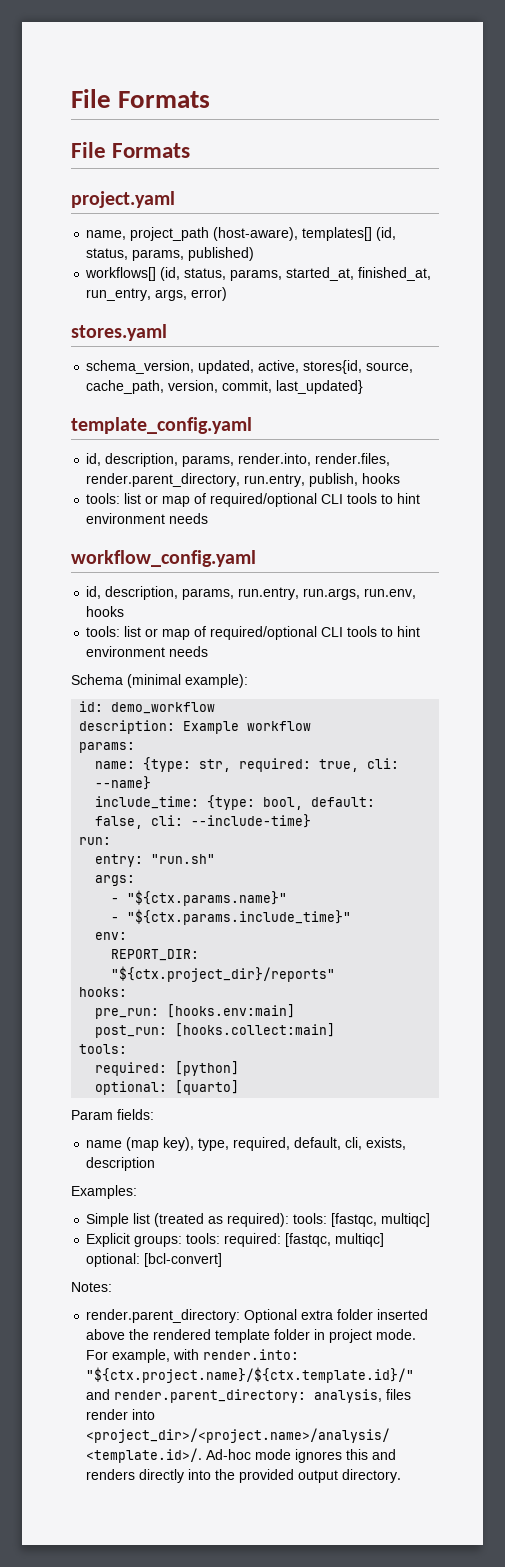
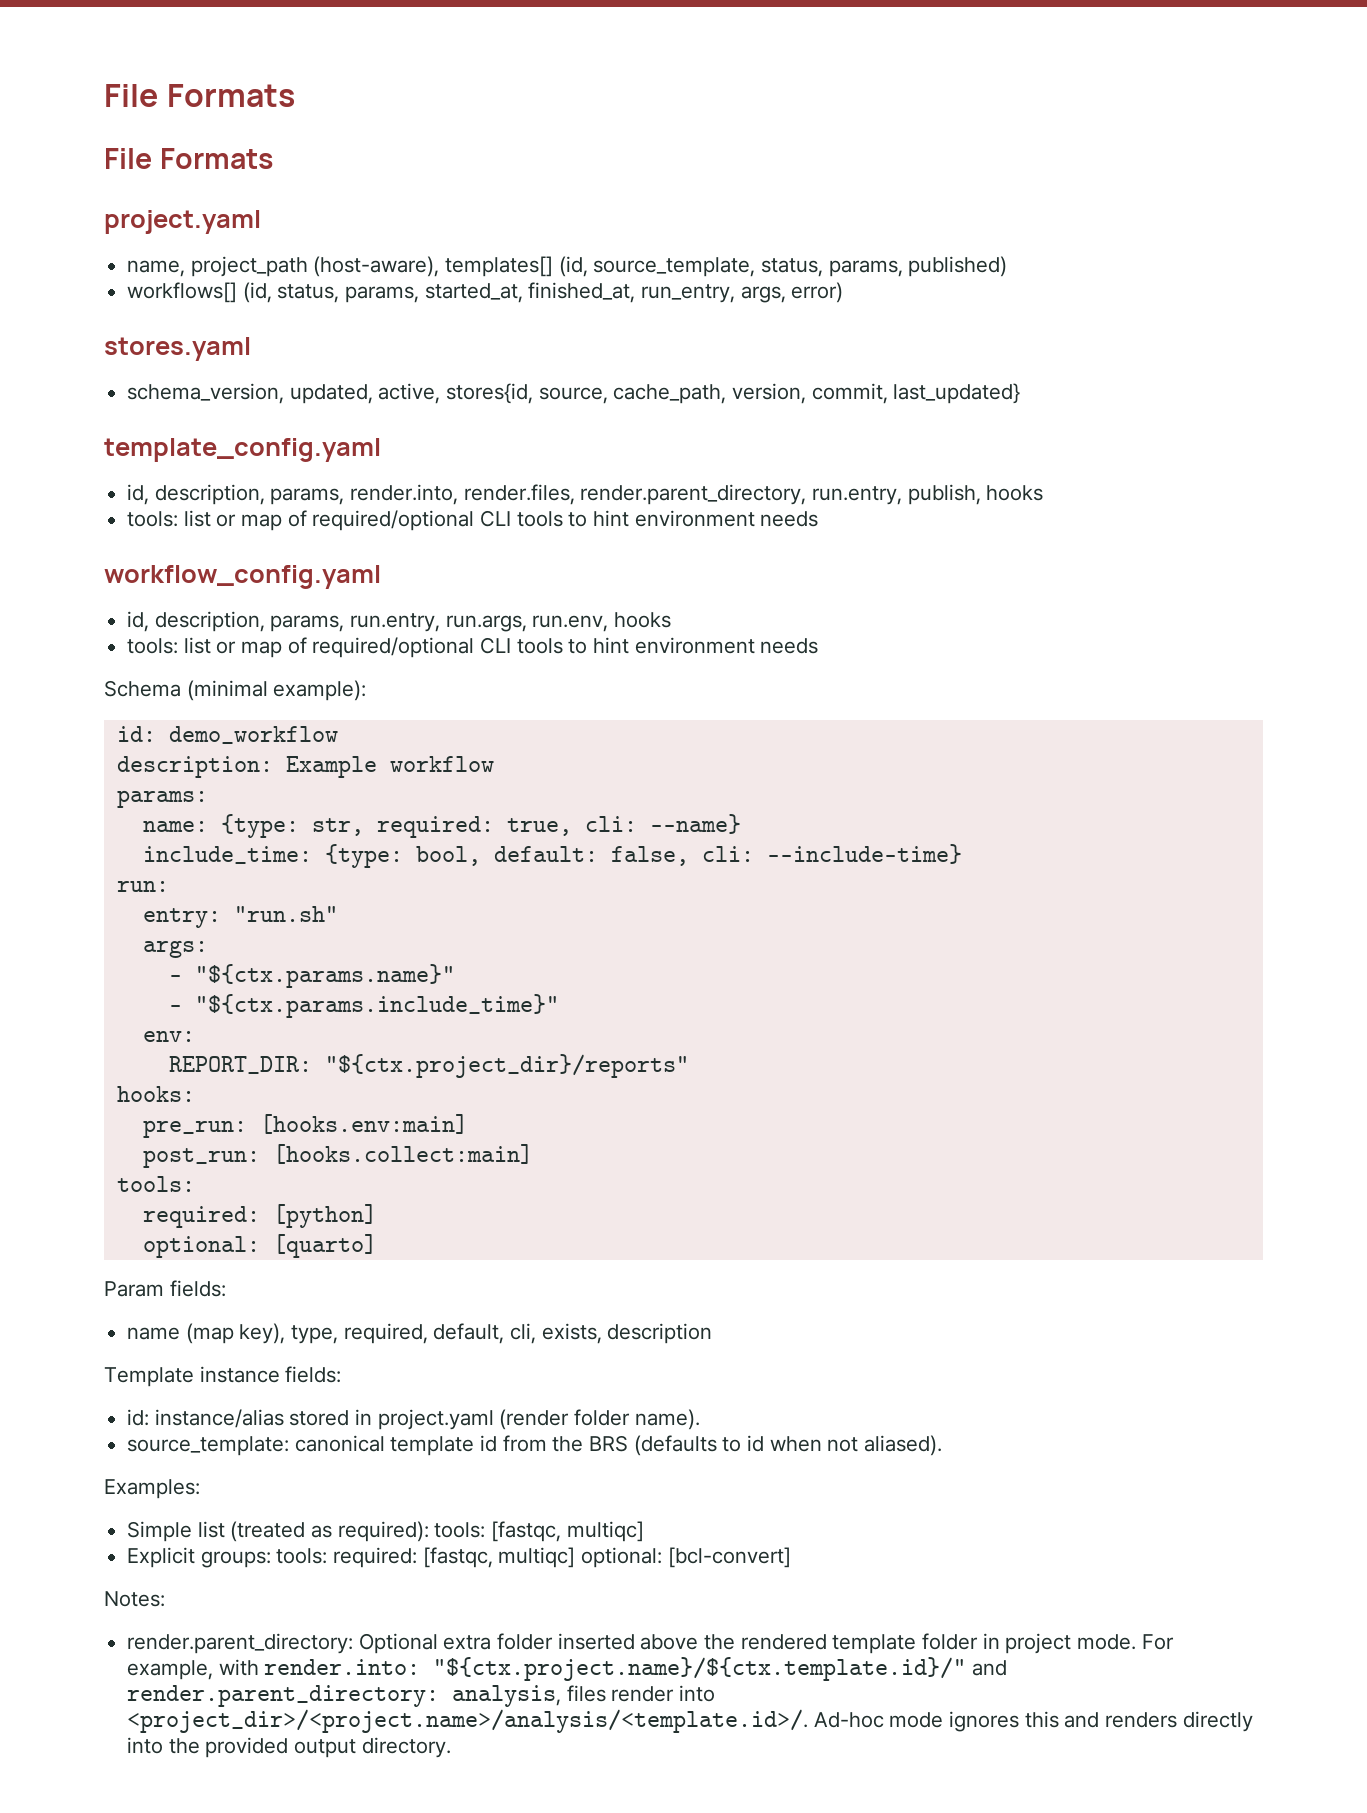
(397, 234) none -> [593,257,756,277] source_template,
(156, 1164) none -> [104,1366,342,1387] [127,1409,700,1430] [127,1435,943,1456] // Template instance fields: // id: instance/alias stored in project.yaml (render folder name). // source_template: canonical template id from the BRS (defaults to id when not aliased).

